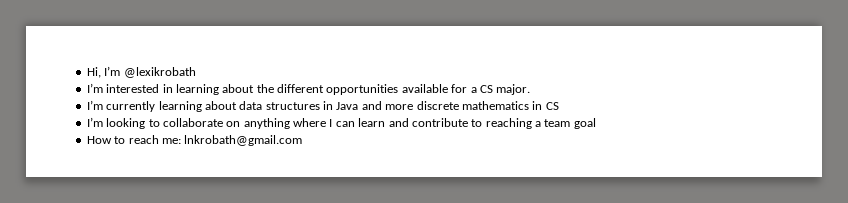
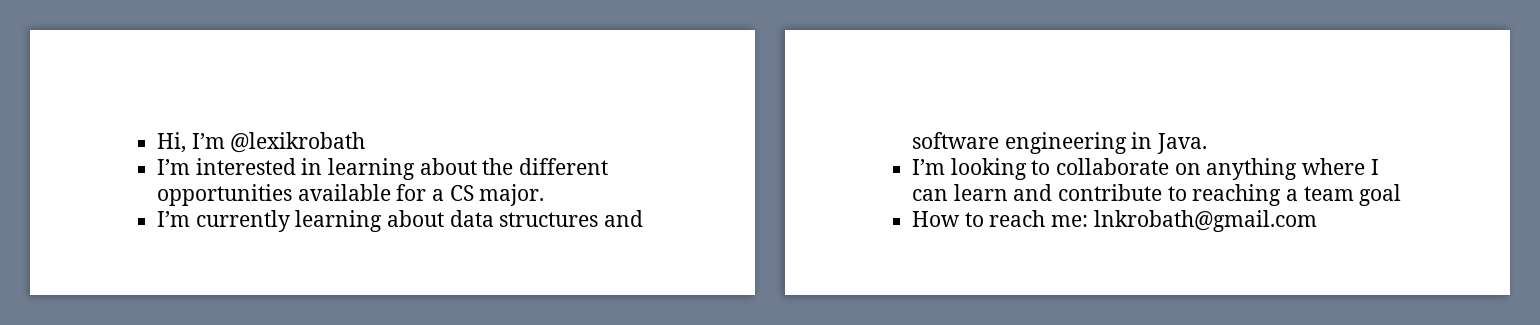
[323,101,559,110] in Java and more discrete mathematics in CS -> [604,210,644,227] [912,132,1208,154] and software engineering in Java.

